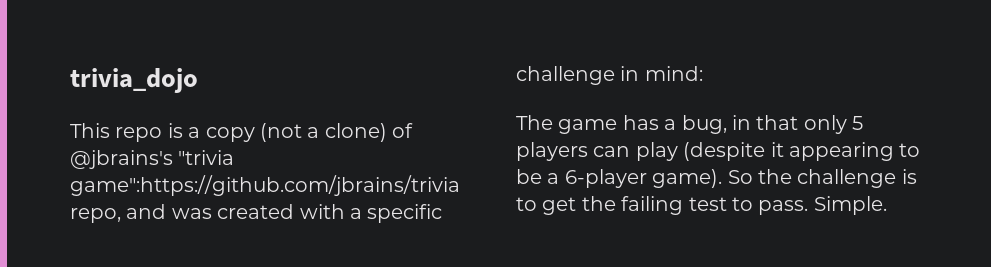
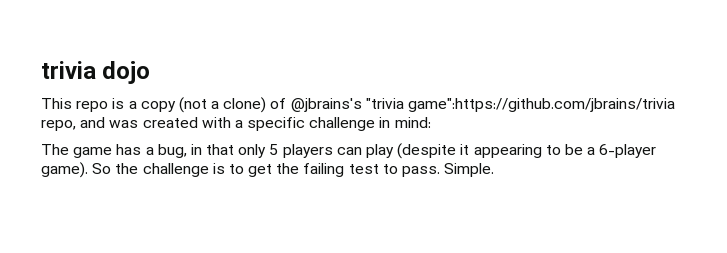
[70,68,198,93] trivia_dojo -> [41,61,151,84] trivia dojo

